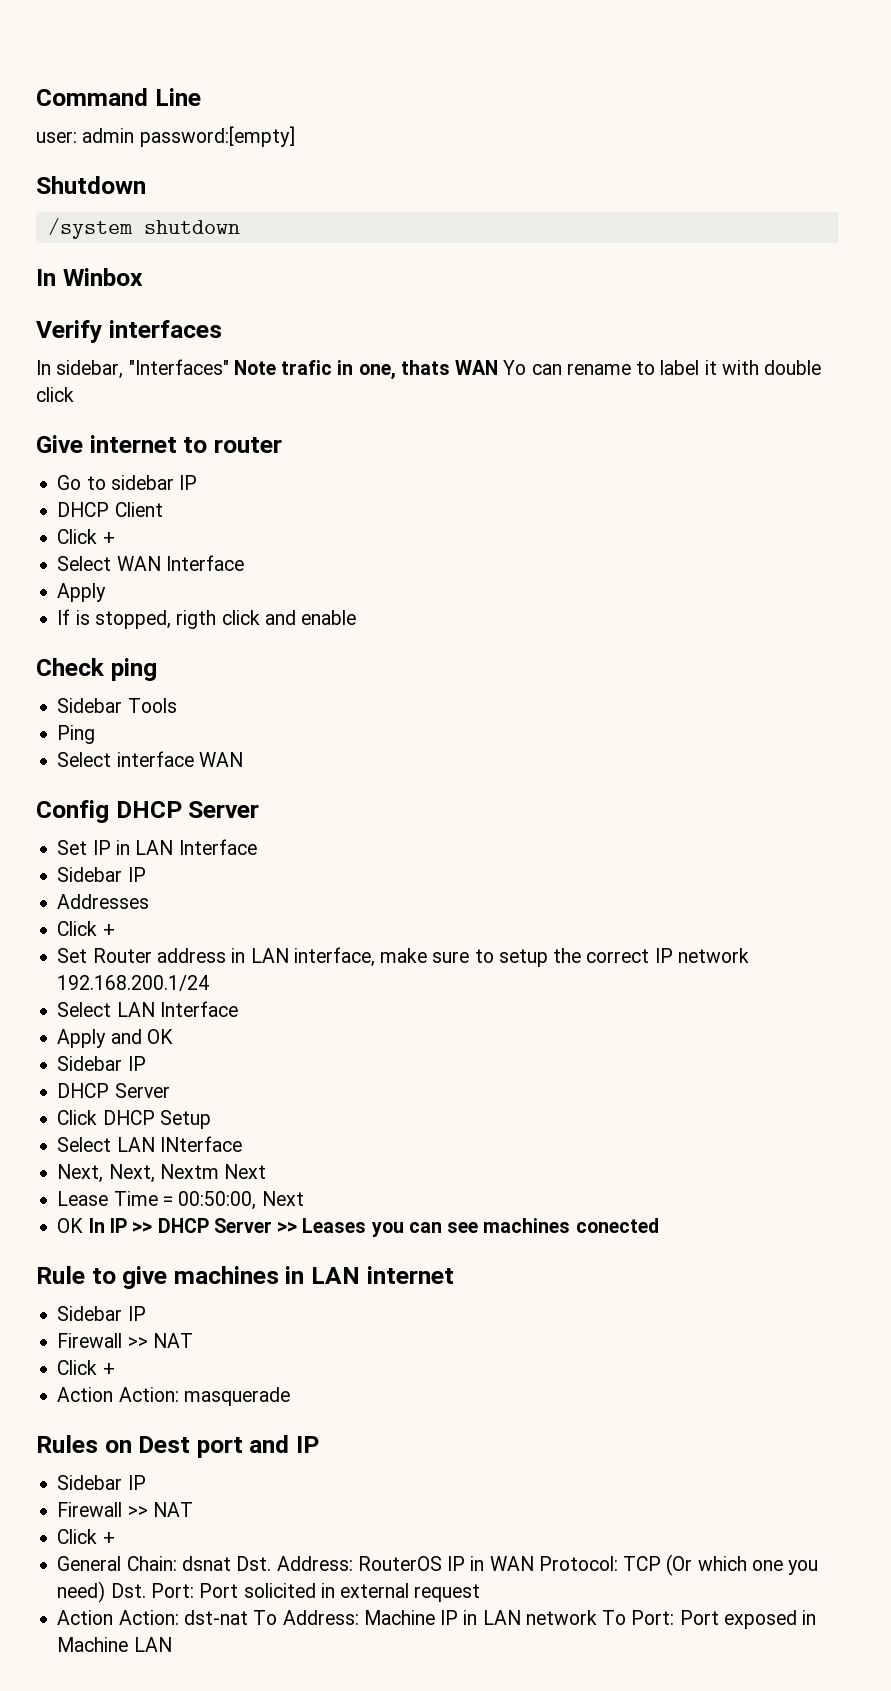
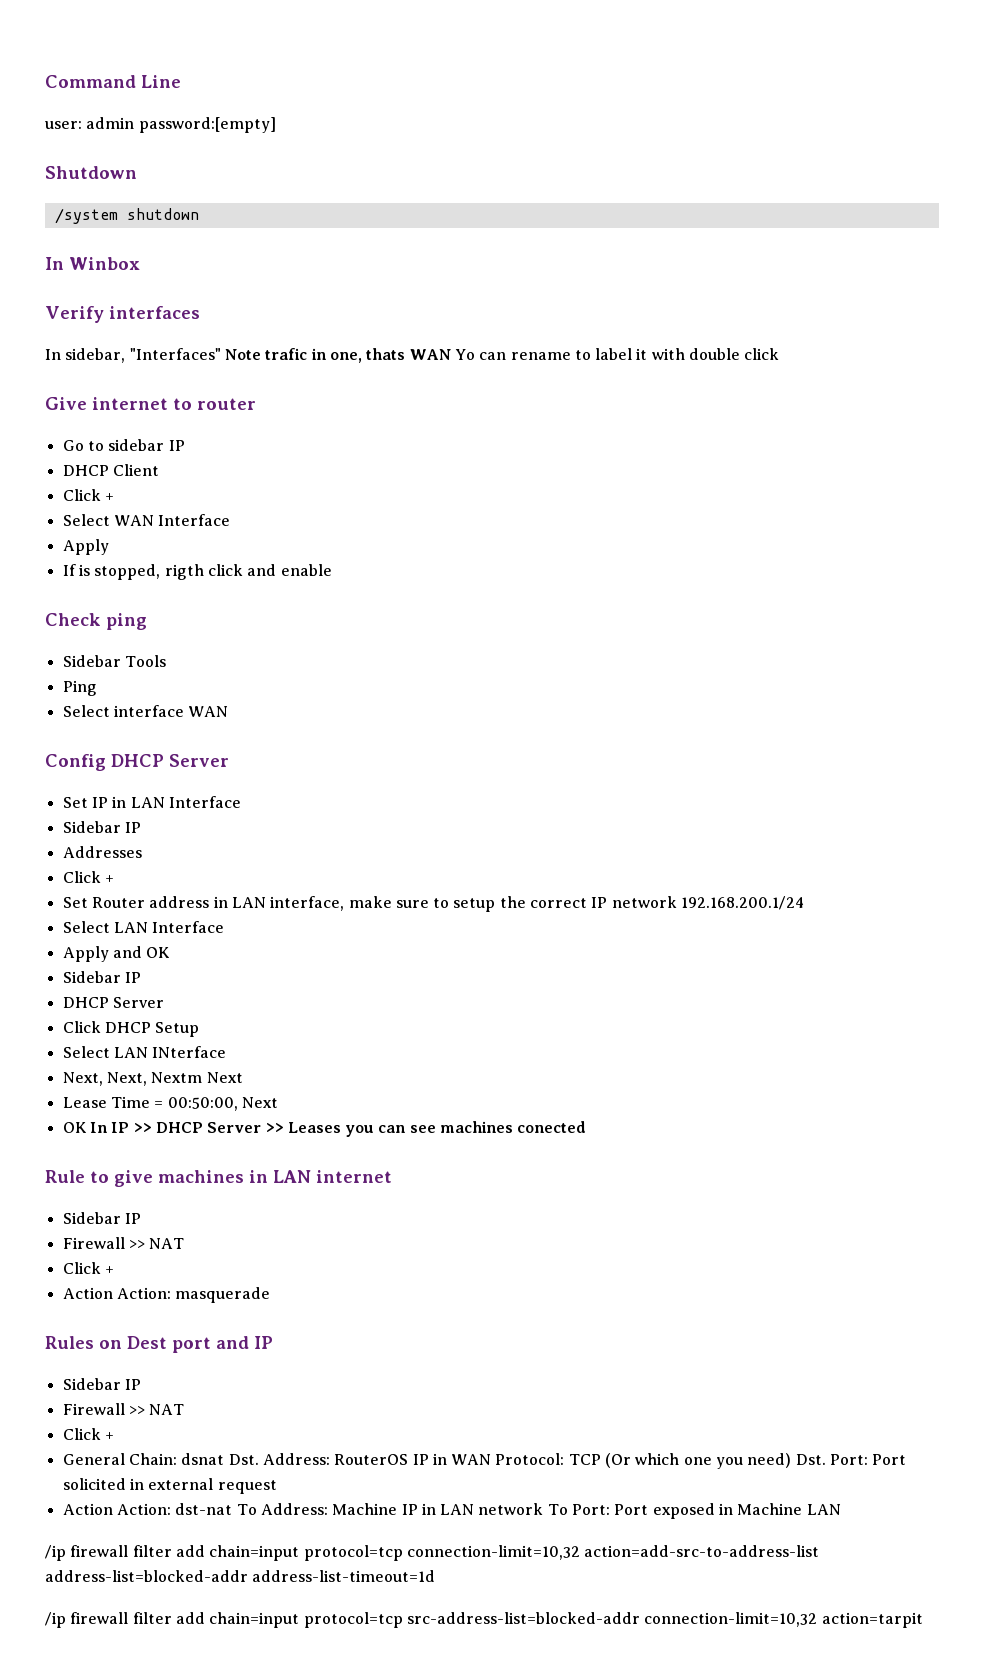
(172, 1644) none -> [45,1545,820,1561] [45,1570,436,1582] [45,1612,923,1628] // /ip firewall filter add chain=input protocol=tcp connection-limit=10,32 action=add-src-to-address-list address-list=blocked-addr address-list-timeout=1d // /ip firewall filter add chain=input protocol=tcp src-address-list=blocked-addr connection-limit=10,32 action=tarpit

